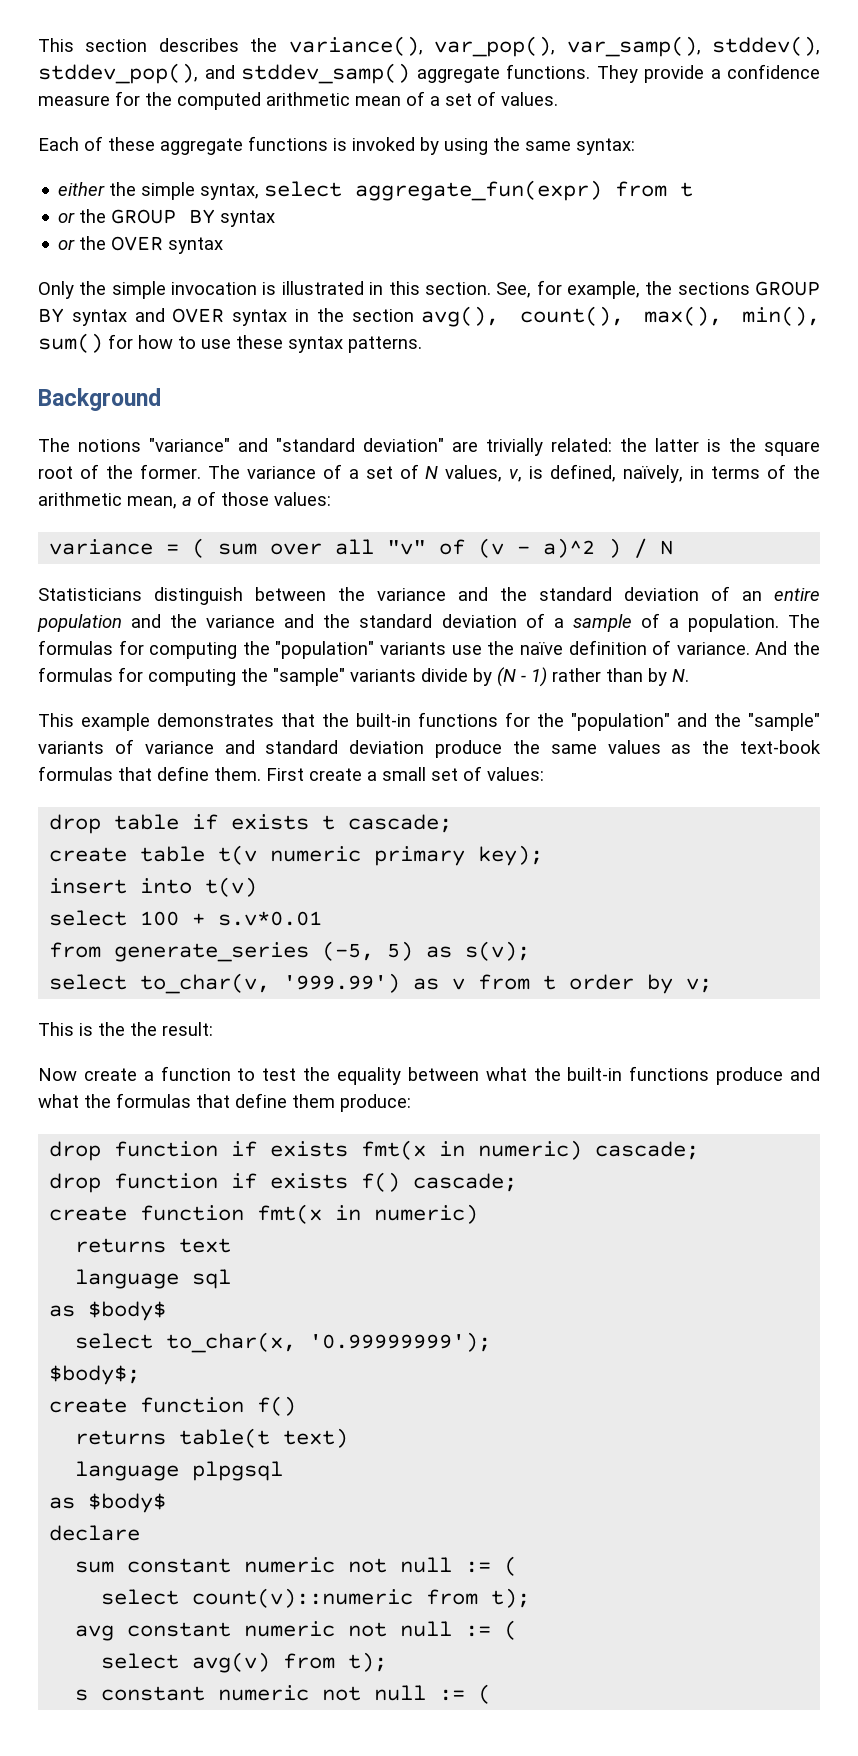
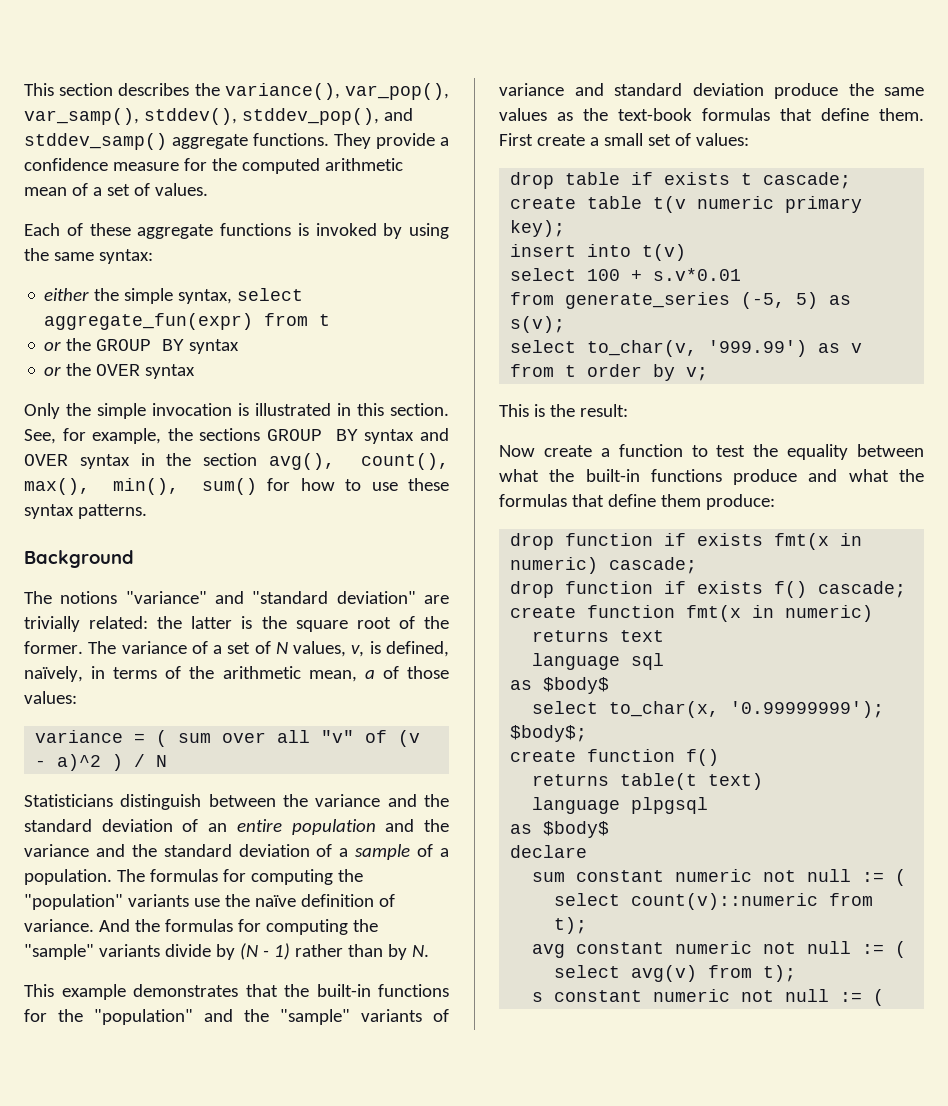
[130,1022,157,1036] the -> (575, 410) none

